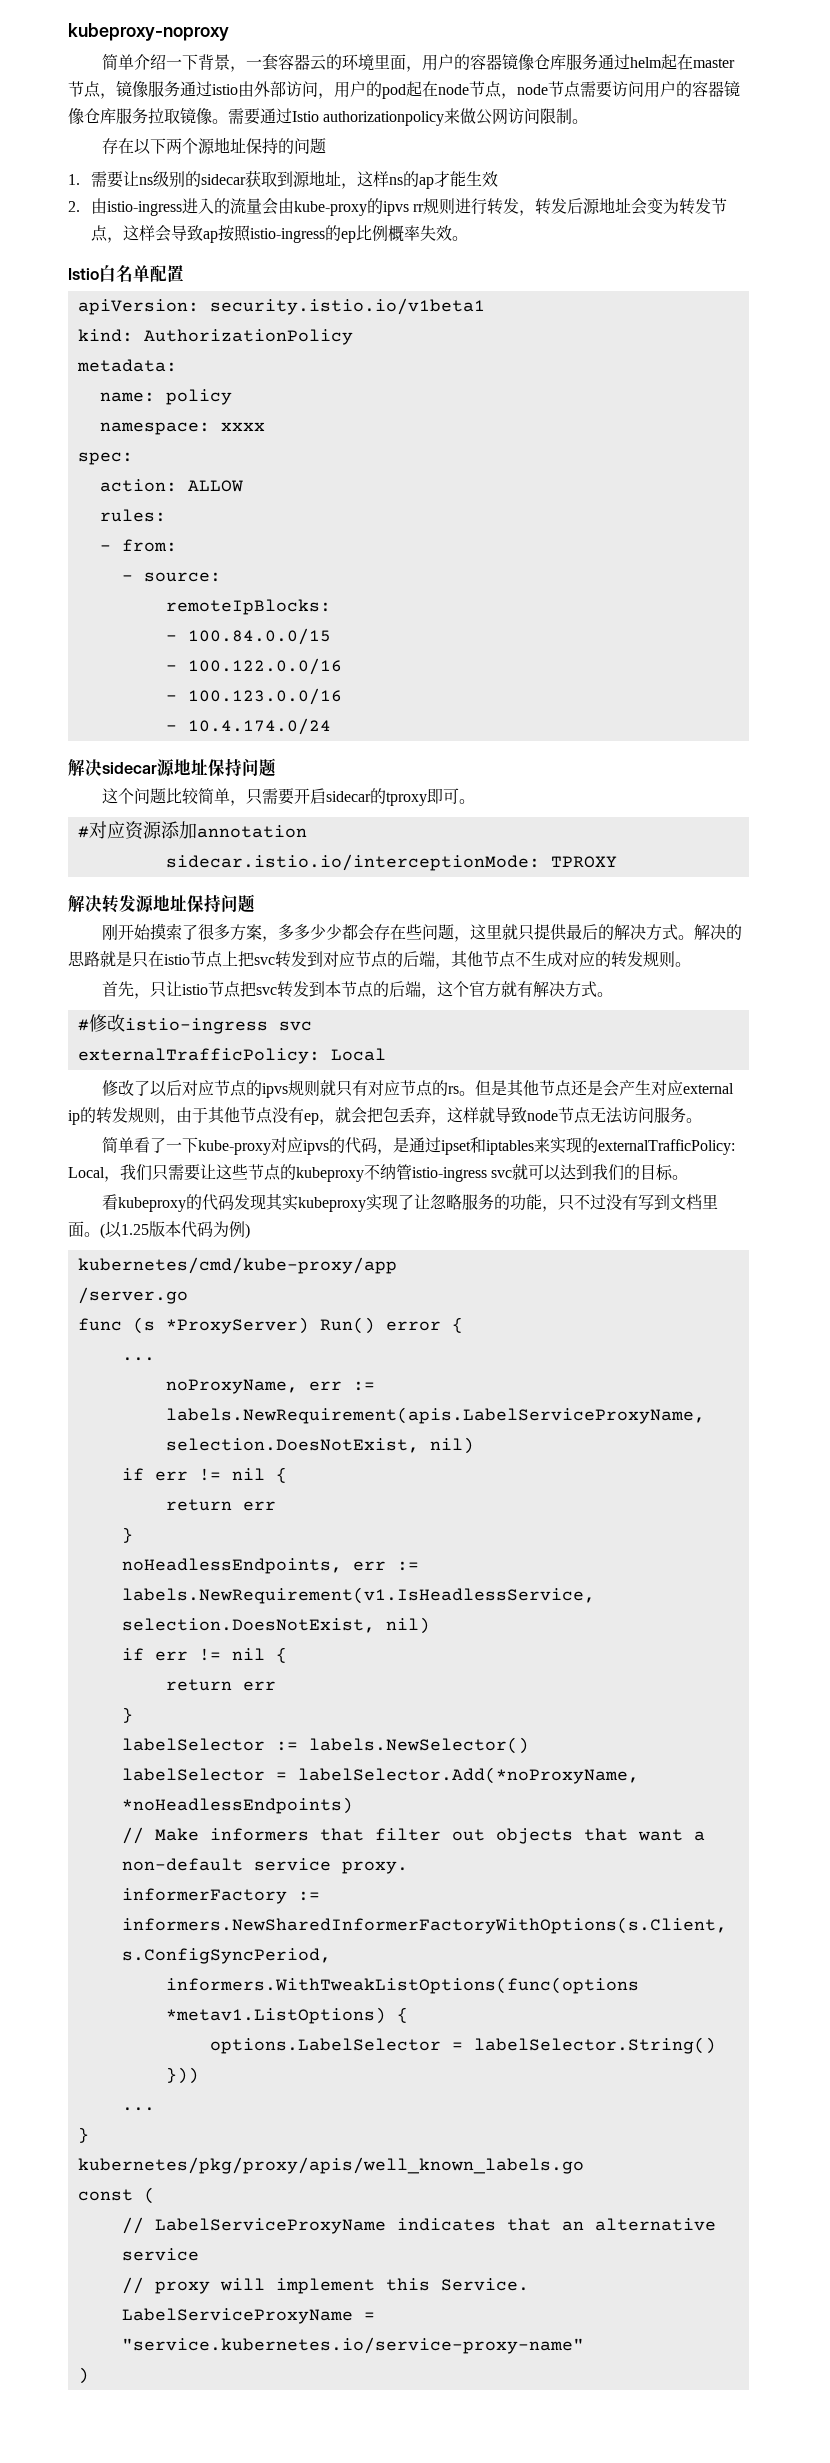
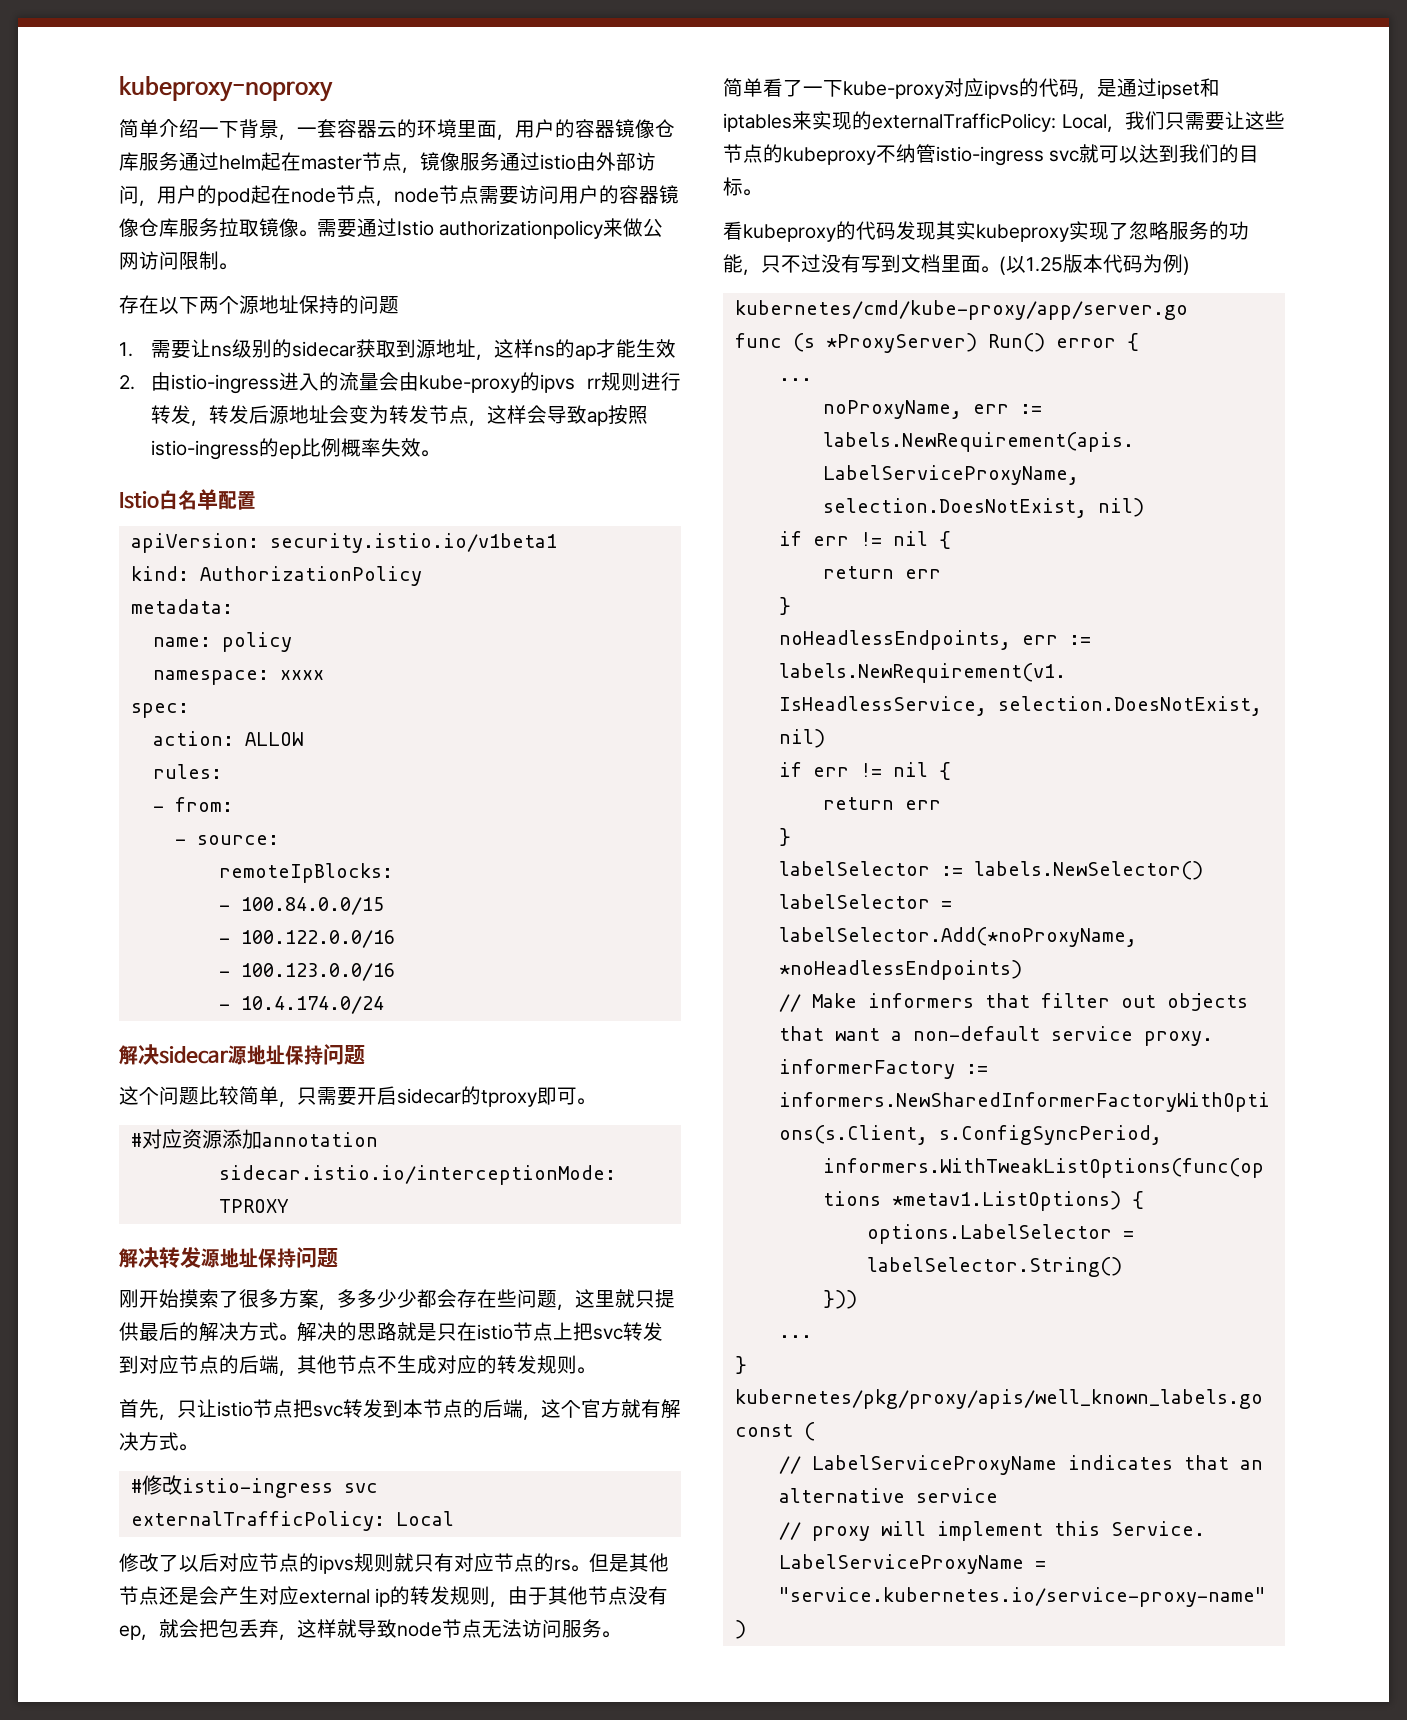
[414,1194,431,1209] 让 -> (1129, 231) none
[77,1257,397,1274] [77,1287,188,1304] kubernetes/cmd/kube-proxy/app // /server.go -> [734,300,1188,320] kubernetes/cmd/kube-proxy/app/server.go

